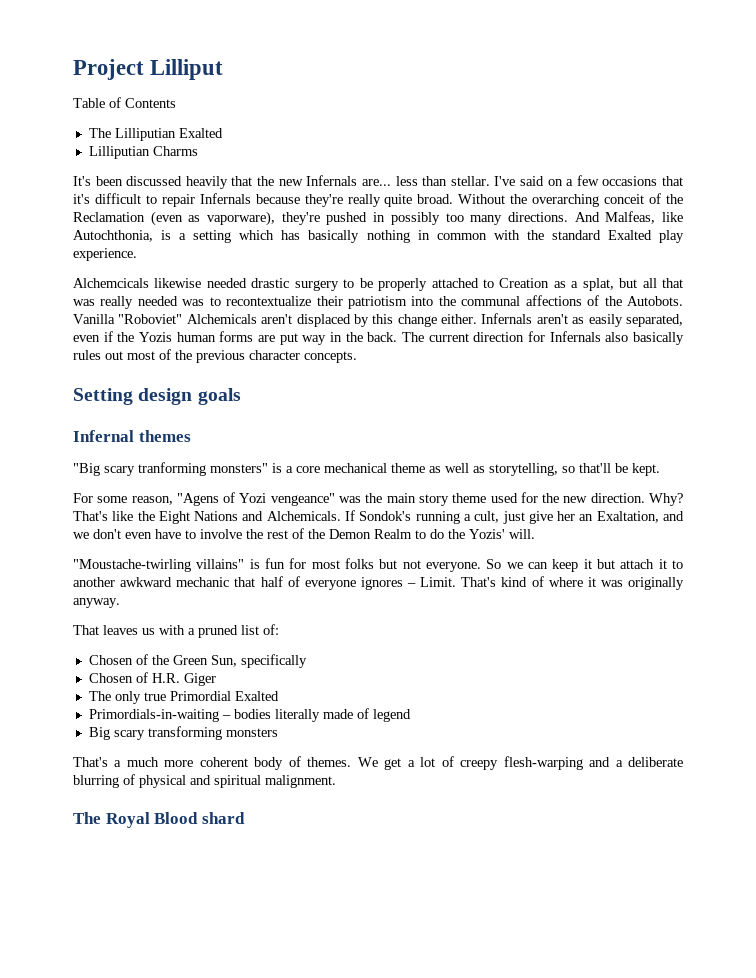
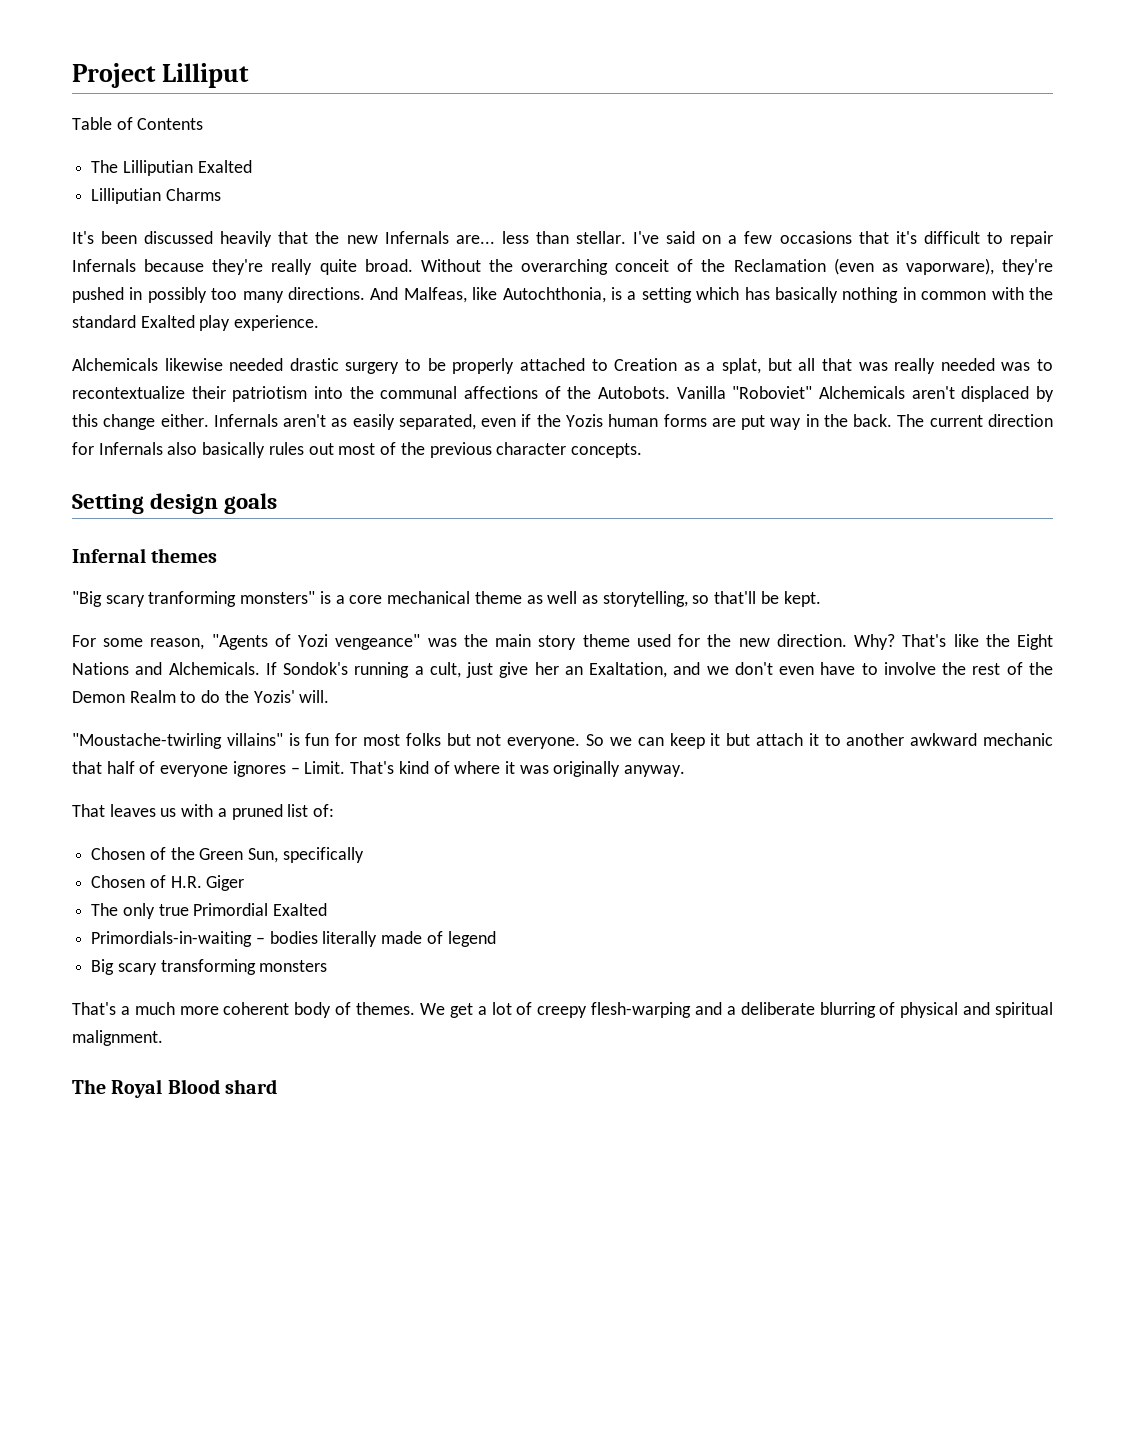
[73,278,149,288] Alchemcicals -> [72,358,158,371] Alchemicals
[176,493,219,506] "Agens -> [211,634,268,650] "Agents

